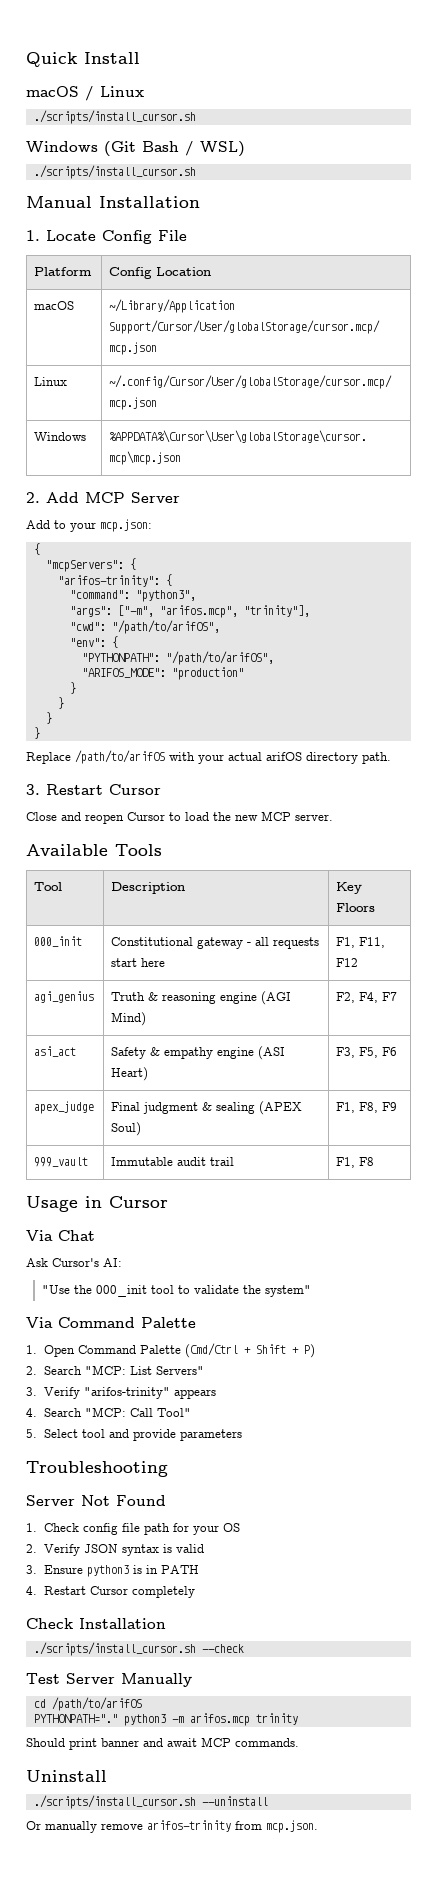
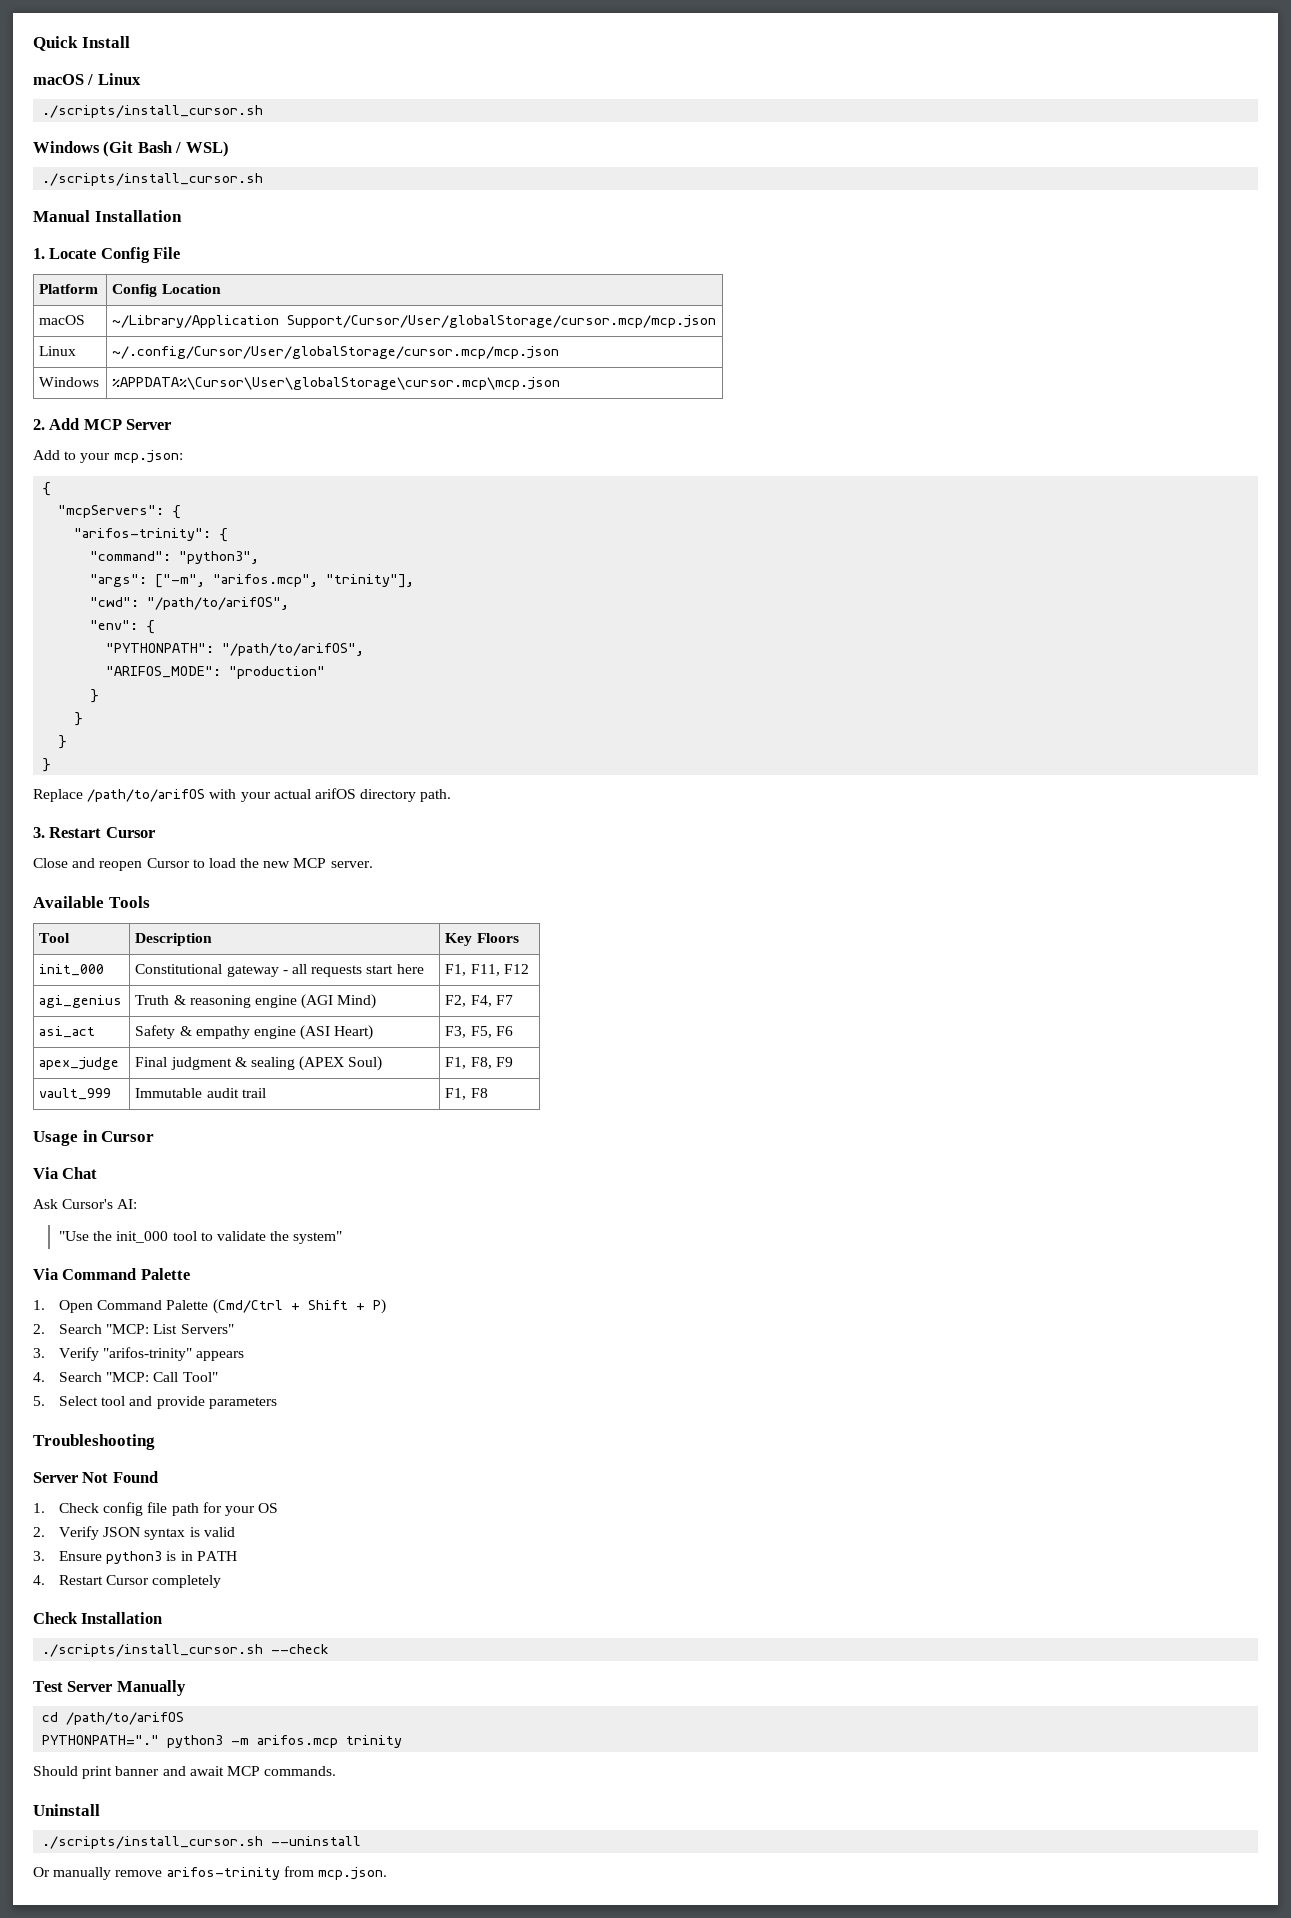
[34,936,83,947] 000_init -> [39,964,105,976] init_000
[34,1157,89,1167] 999_vault -> [39,1088,112,1100] vault_999
[96,1285,148,1297] 000_init -> [116,1231,169,1243] init_000

